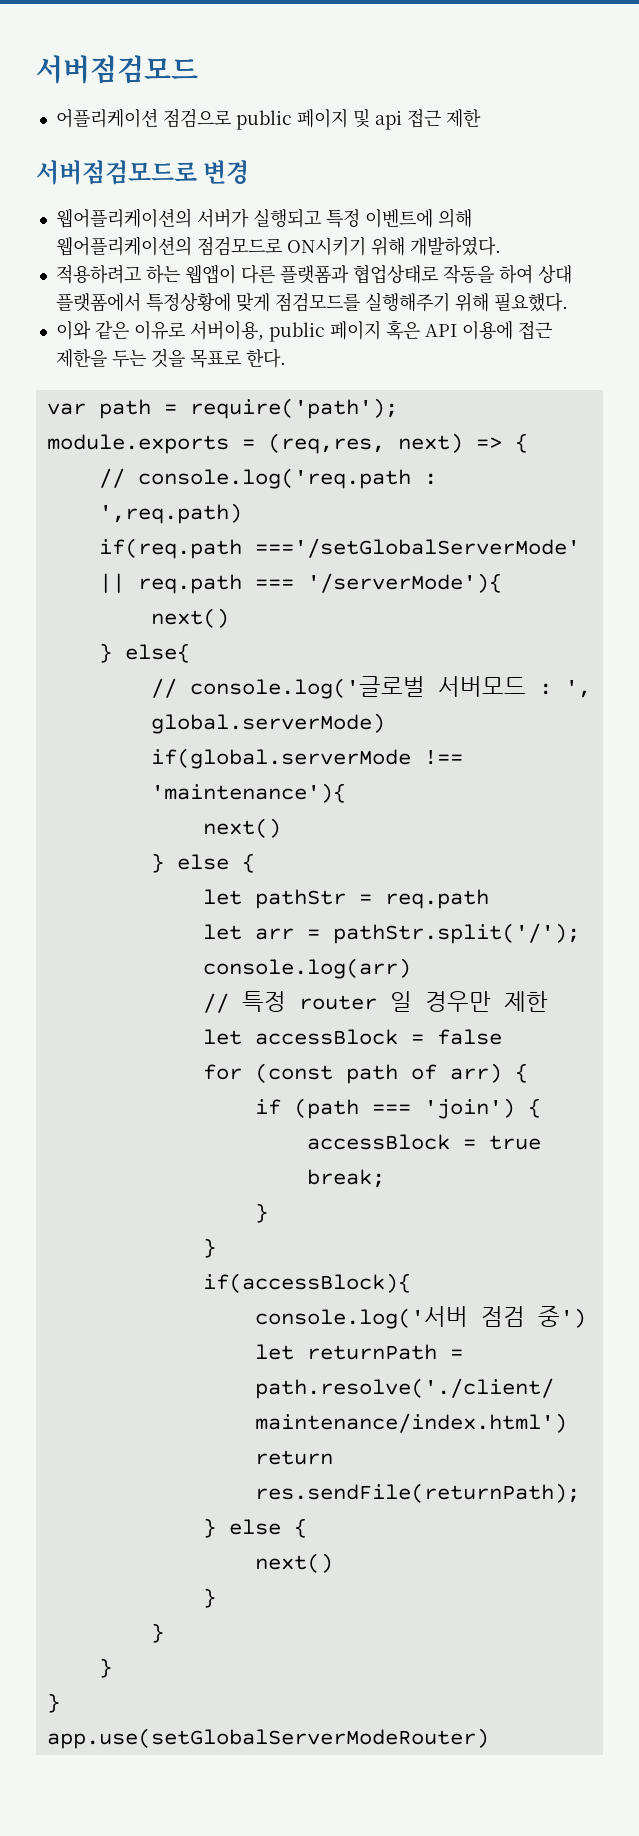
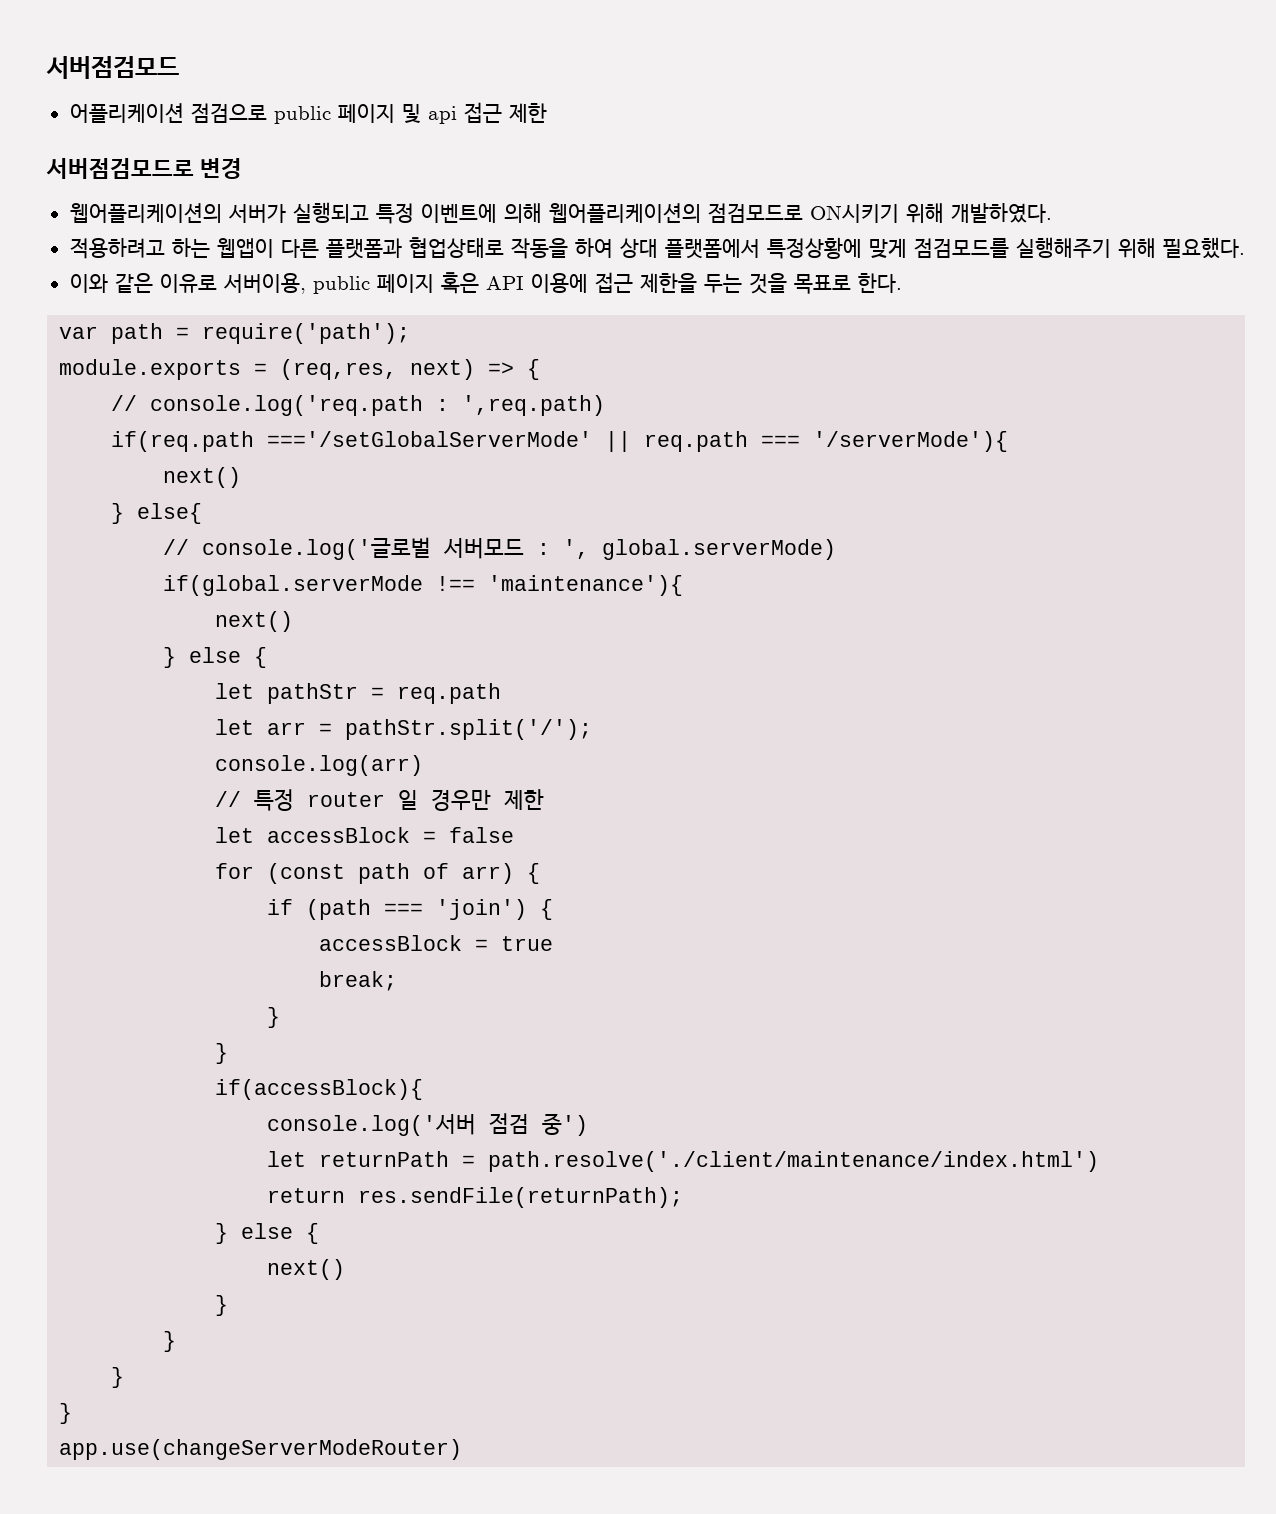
[46,1728,489,1749] app.use(setGlobalServerModeRouter) -> [59,1439,463,1460] app.use(changeServerModeRouter)

